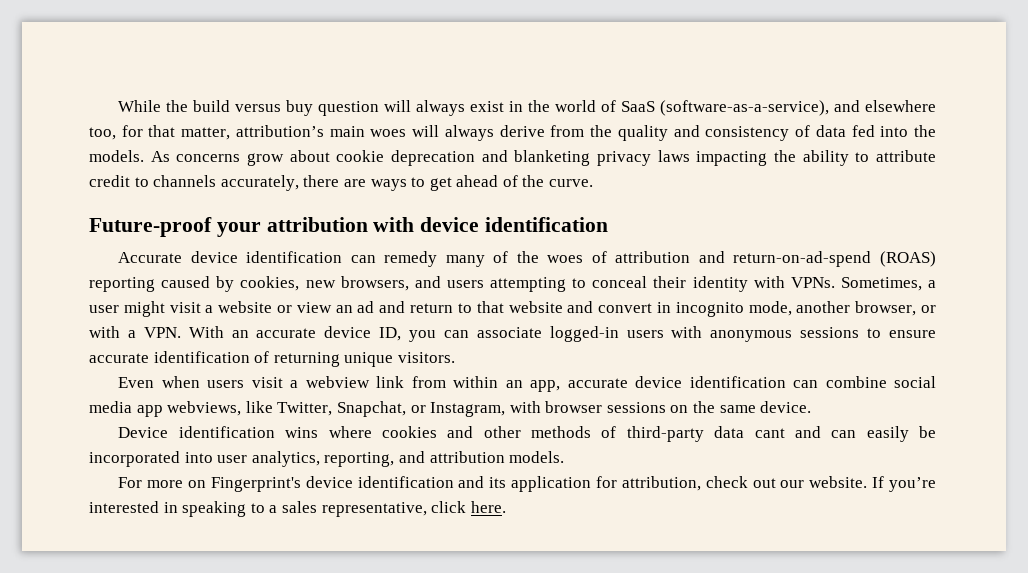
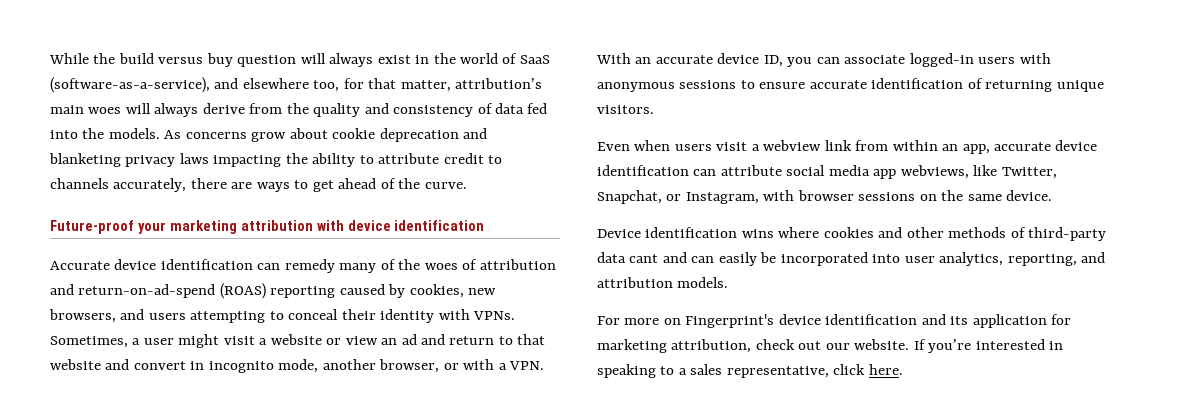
(261, 229) none -> [169,220,237,234] marketing
[825,376,887,388] combine -> [720,165,782,176] attribute
(618, 482) none -> [597,339,667,353] marketing

